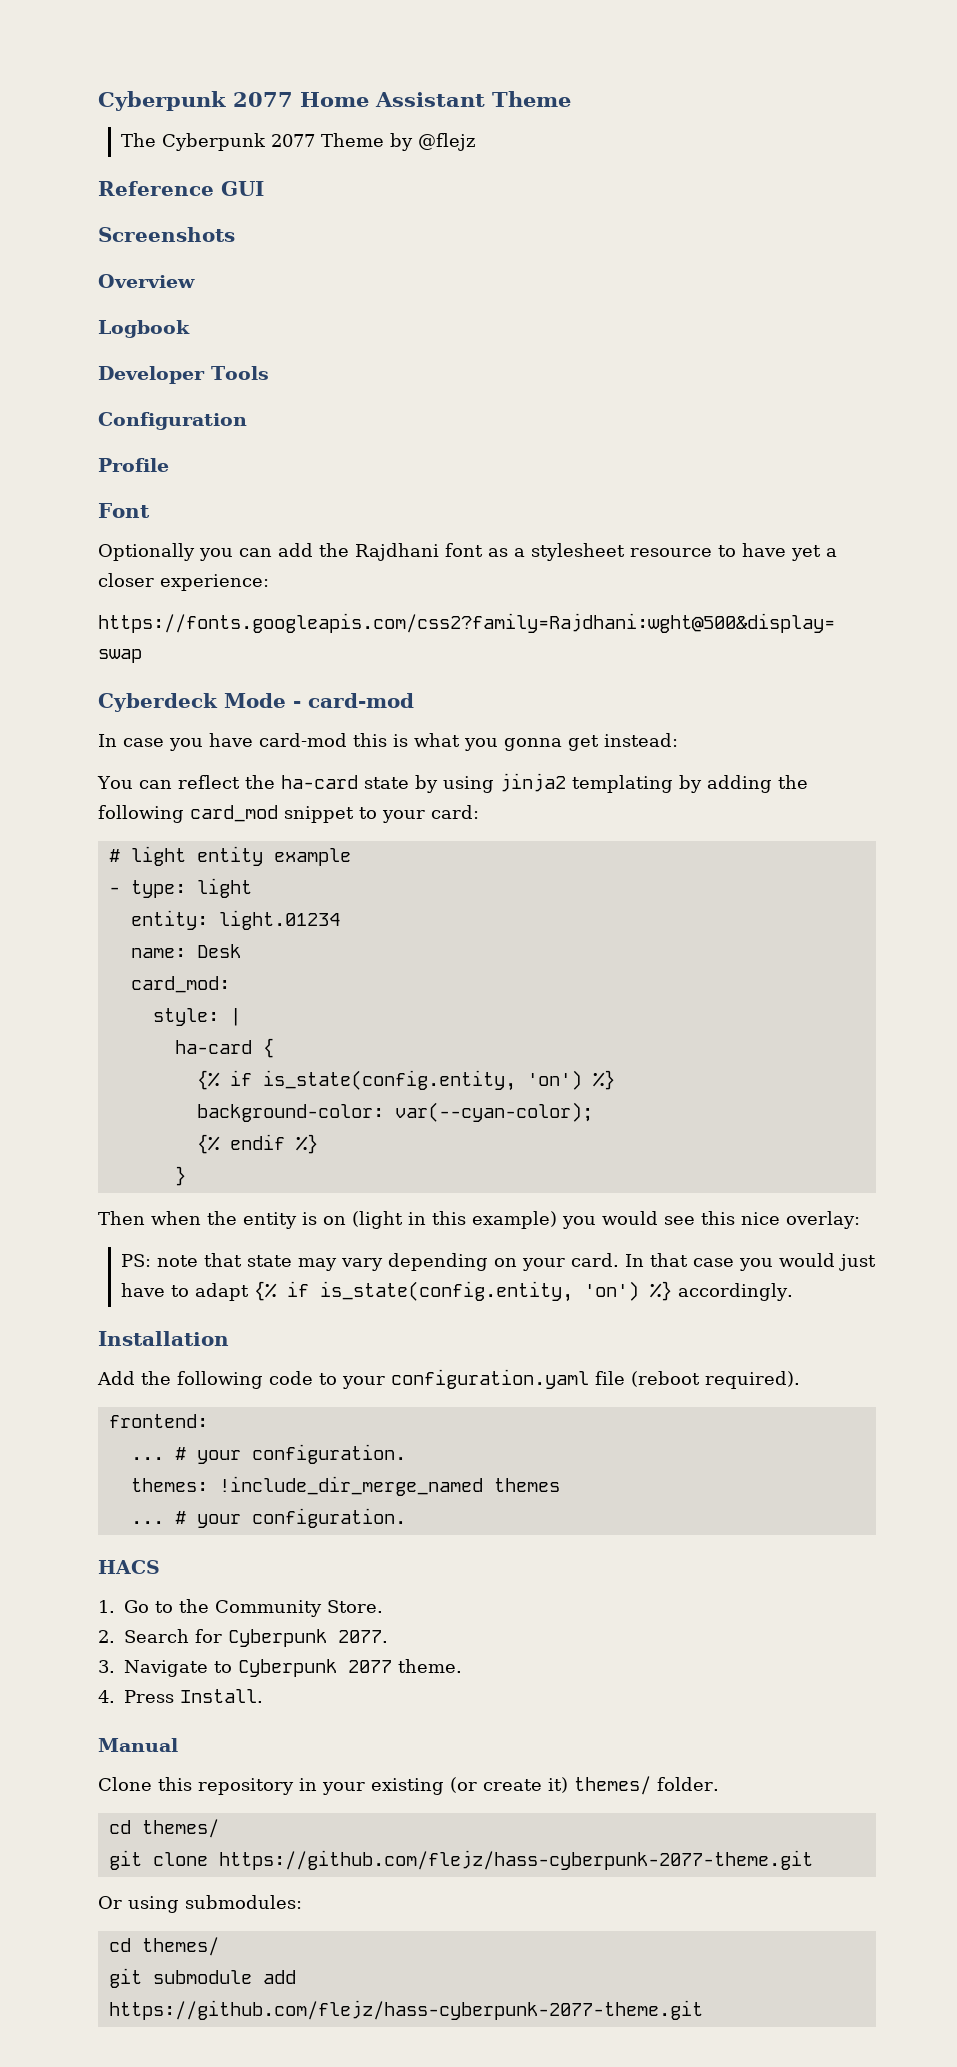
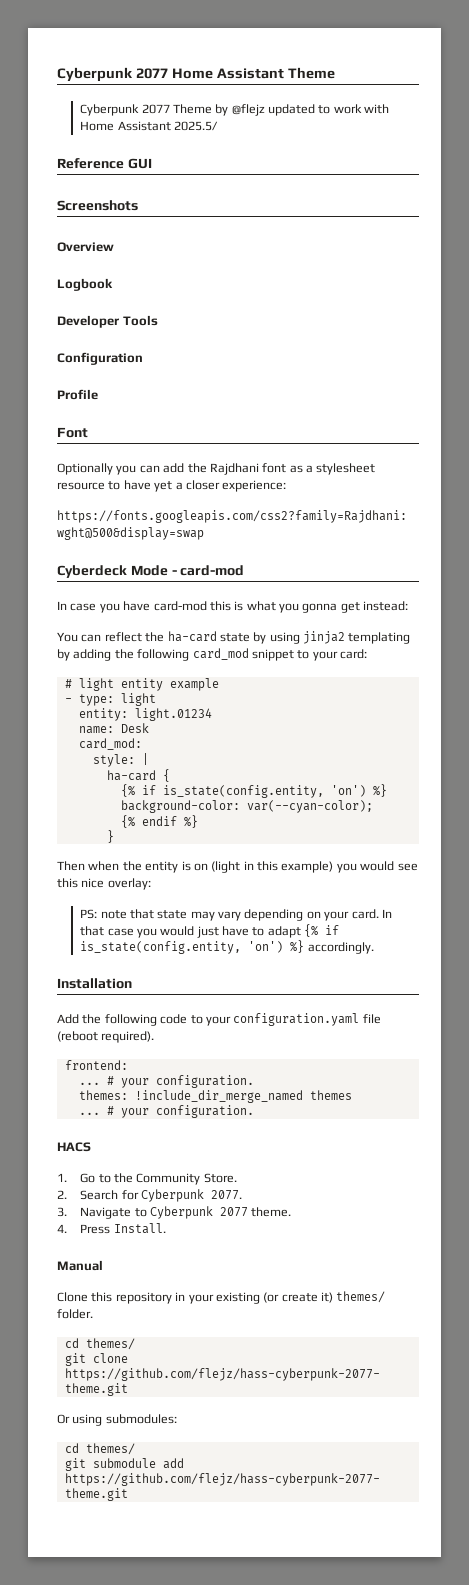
[121,133,157,147] The -> (335, 73) none
(476, 142) none -> [268,104,390,116] [80,121,218,131] updated to work with Home Assistant 2025.5/

